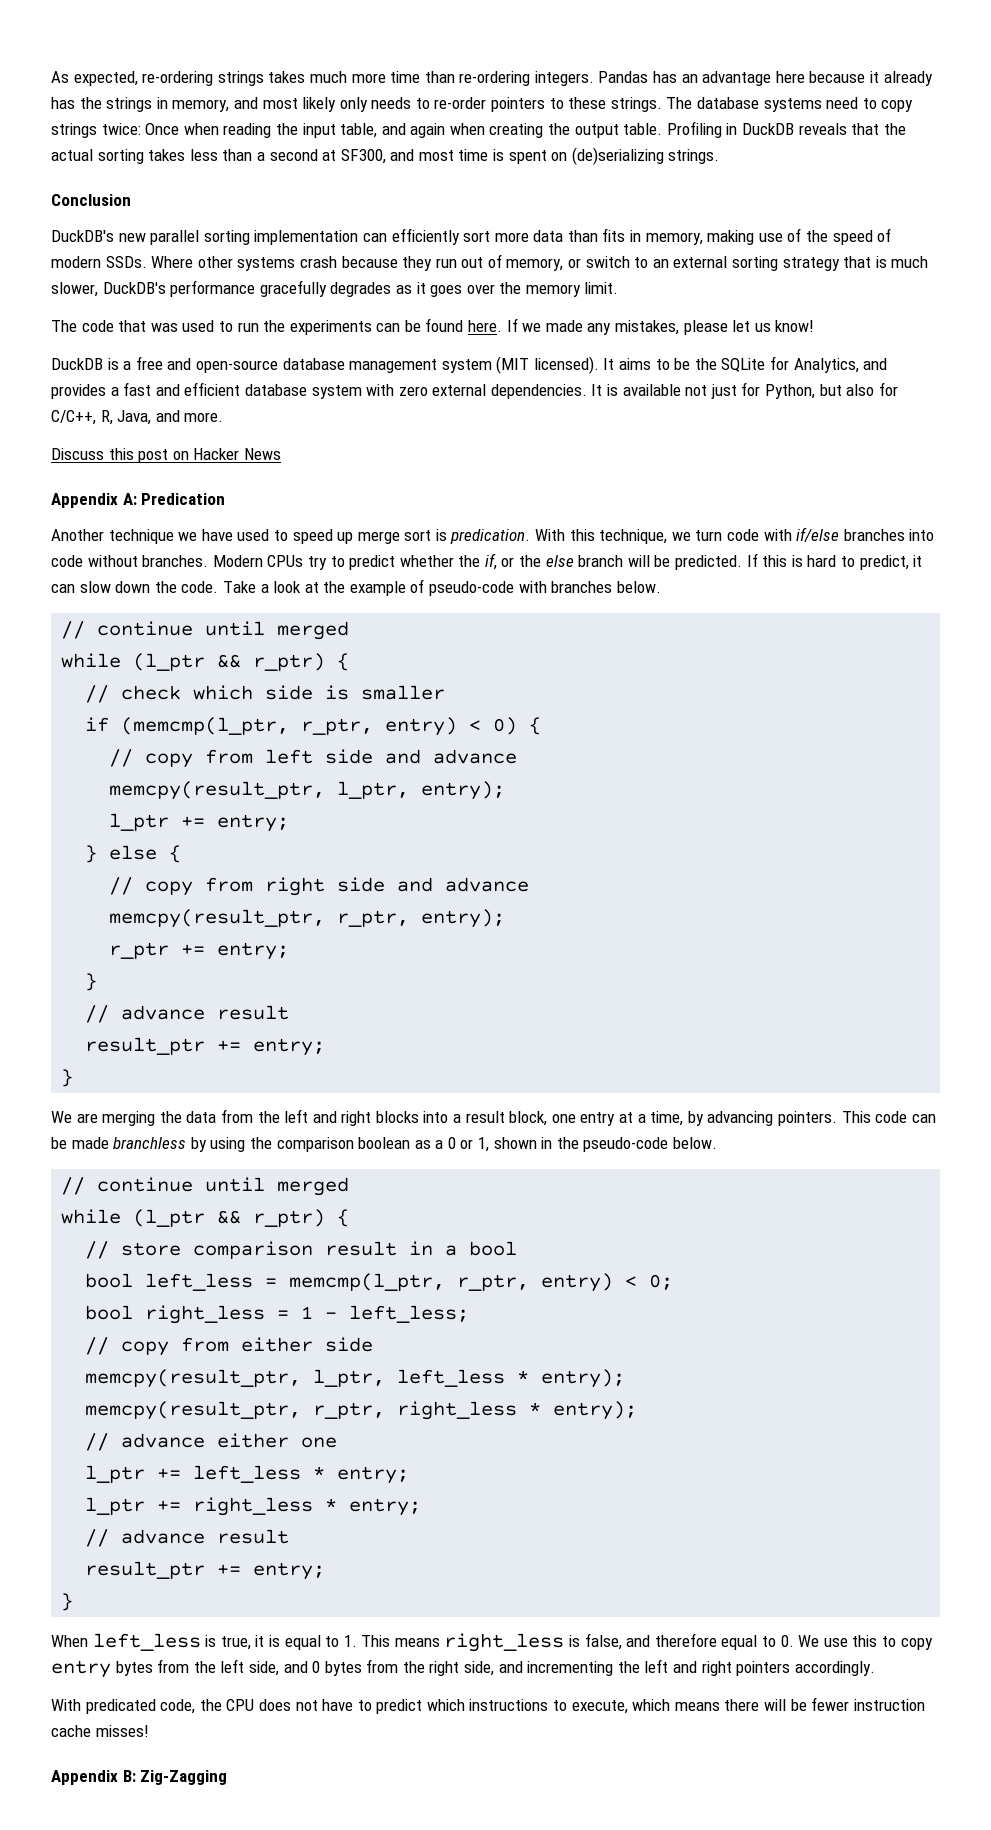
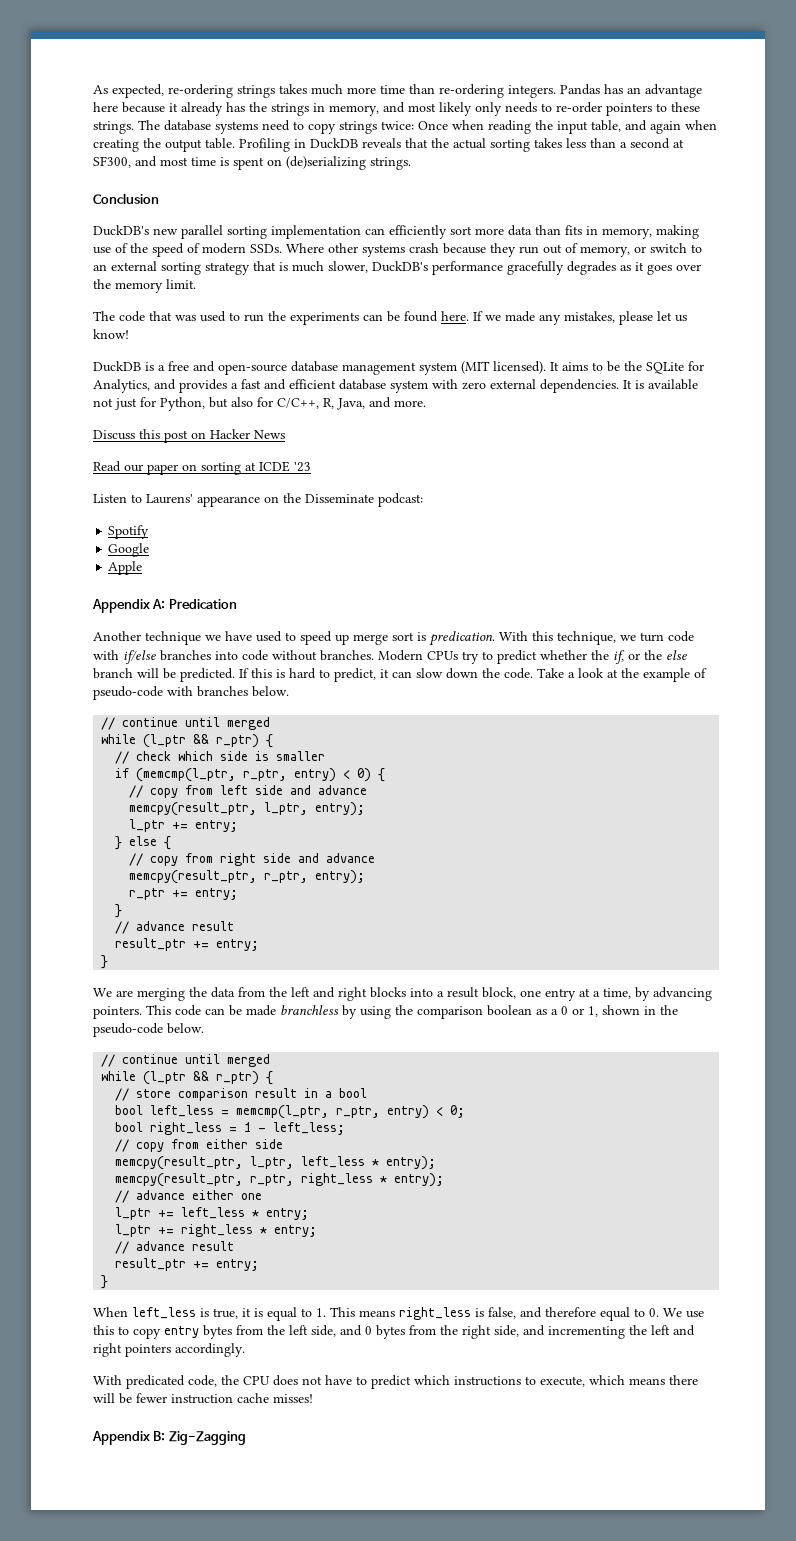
(281, 454) none -> [93,461,311,475] [93,493,423,507] [108,525,150,539] [108,543,150,557] [108,561,143,575] // Read our paper on sorting at ICDE '23 // Listen to Laurens' appearance on the Disseminate podcast: // Spotify // Google // Apple

